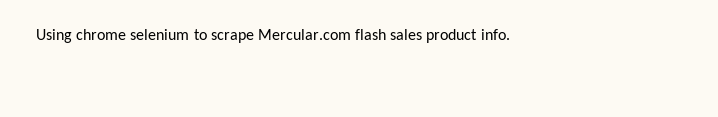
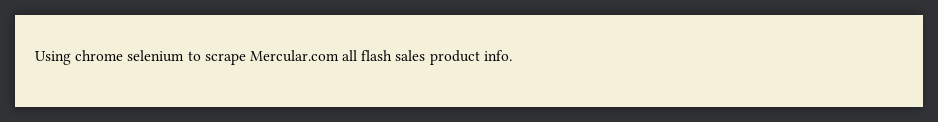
(351, 34) none -> [342,50,358,61] all

